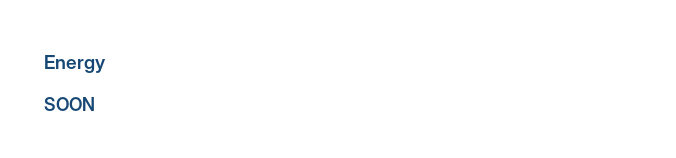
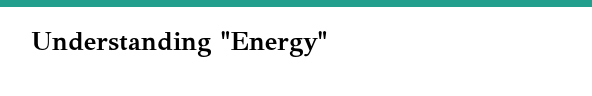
[44,55,106,73] [44,97,95,111] Energy // SOON -> [31,31,327,57] Understanding "Energy"

